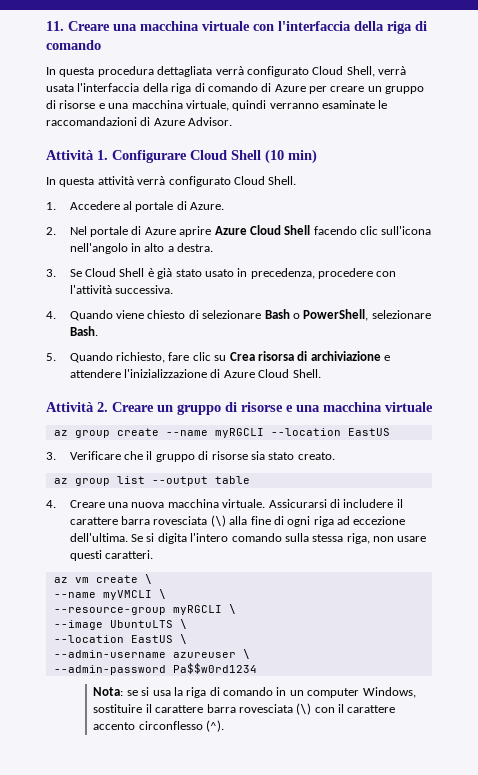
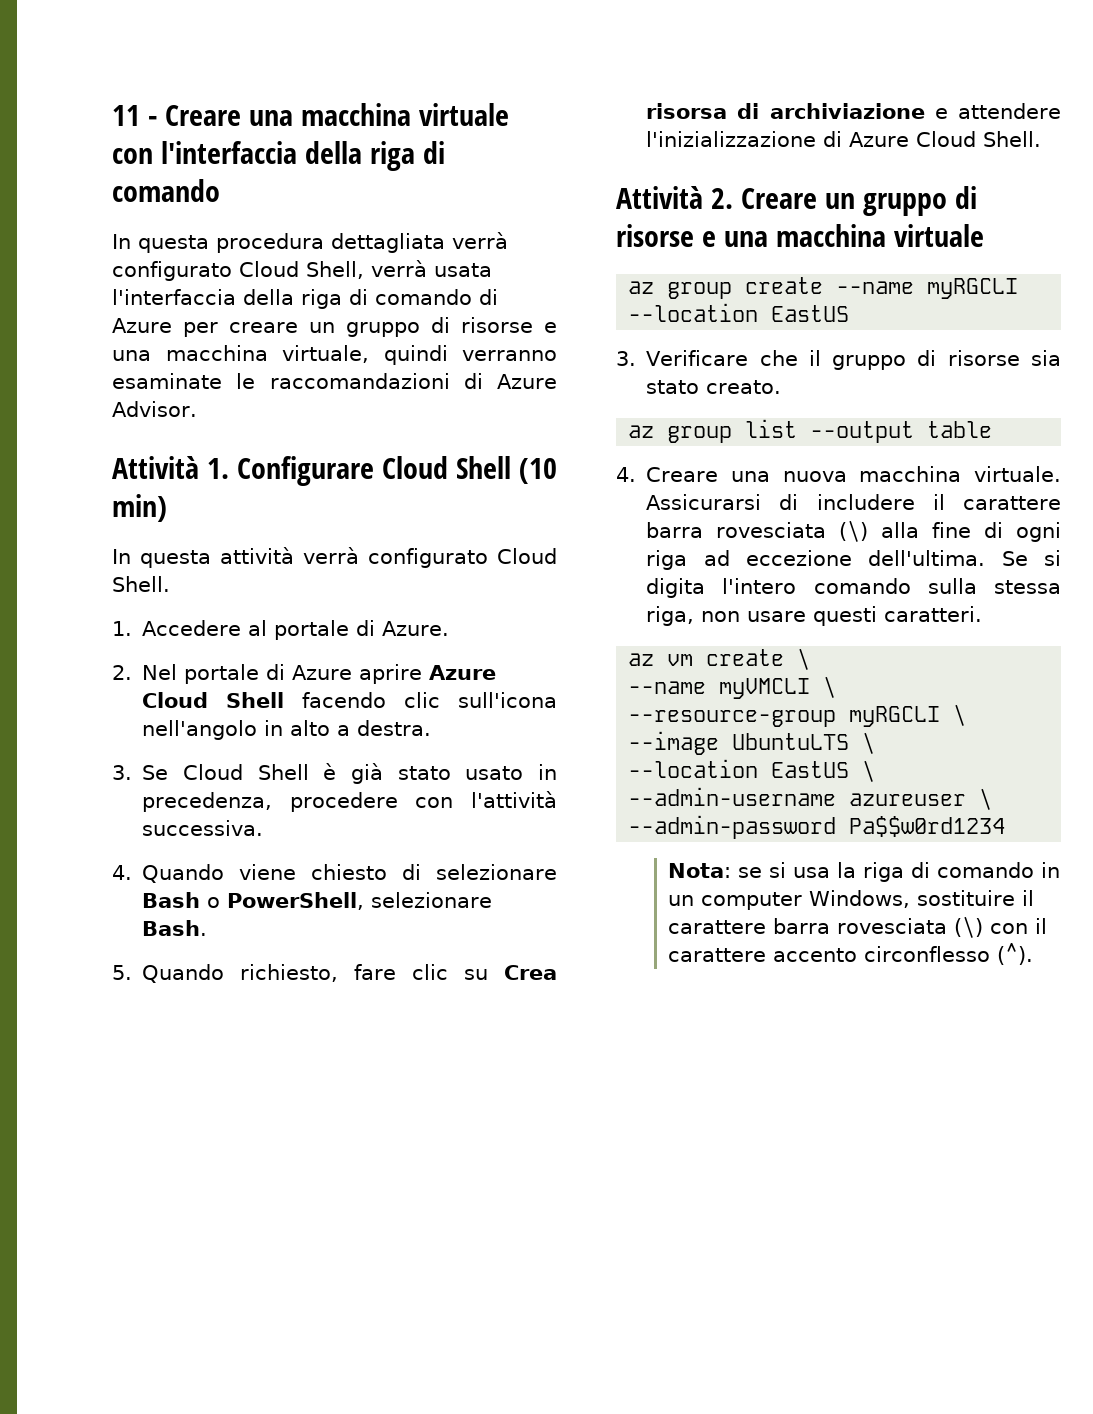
[46,21,64,31] 11. -> [112,105,157,126] 11 -

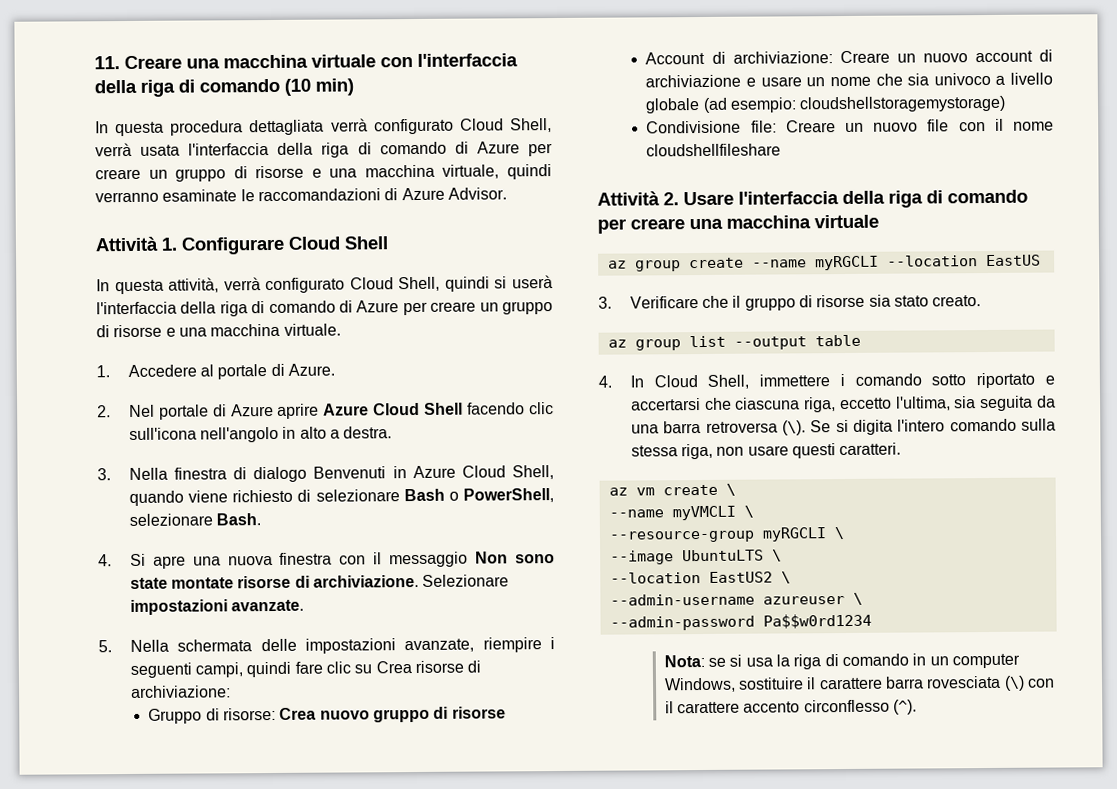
[112,105,157,126] 11 - -> [94,56,120,70] 11.
(220, 190) none -> [284,78,354,96] (10 min)
[518,458,557,484] [112,494,167,522] [112,547,557,568] [112,576,170,592] (10 min) // In questa attività verrà configurato Cloud Shell. -> [96,275,553,295] [96,300,553,317] [96,323,341,338] // In questa attività, verrà configurato Cloud Shell, quindi si userà l'interfaccia della riga di comando di Azure per creare un gruppo di risorse e una macchina virtuale.
[142,763,557,784] [142,791,557,812] [142,820,264,836] [112,864,388,883] Se Cloud Shell è già stato usato in precedenza, procedere con l'attività successiva. // 4. Quando viene chiesto -> [128,465,554,483] [128,489,294,507] Nella finestra di dialogo Benvenuti in Azure Cloud Shell, quando viene richiesto
[112,964,557,983] [646,103,1061,119] [646,131,1042,147] [616,186,977,216] [616,224,716,247] 5. Quando richiesto, fare clic su Crea risorsa di archiviazione e attendere l'inizializzazione di Azure Cloud Shell. // Attività 2. Creare un gruppo di risorse e -> [98,551,555,569] [129,574,510,590] [129,599,305,616] [98,637,555,654] [129,660,482,678] [130,685,231,698] [148,706,506,724] [645,49,1053,65] [645,72,1053,88] [645,95,1007,114] [646,118,1054,134] [646,143,782,157] [597,189,1028,208] [597,218,685,234] 4. Si apre una nuova finestra con il messaggio Non sono state montate risorse di archiviazione. Selezionare impostazioni avanzate. // 5. Nella schermata delle impostazioni avanzate, riempire i seguenti campi, quindi fare clic su Crea risorse di archiviazione: // Gruppo di risorse: Crea nuovo gruppo di risorse // Account di archiviazione: Creare un nuovo account di archiviazione e usare un nome che sia univoco a livello globale (ad esempio: cloudshellstoragemystorage) // Condivisione file: Creare un nuovo file con il nome cloudshellfileshare // Attività 2. Usare l'interfaccia della riga di comando per creare
[646,466,1061,482] [646,494,1061,510] [646,520,1061,542] [646,550,986,570] Creare una nuova macchina virtuale. Assicurarsi di includere il carattere barra rovesciata (\) alla fine di ogni riga ad eccezione dell'ultima. -> [629,372,1055,389] [630,395,1056,413] [630,420,806,436] In Cloud Shell, immettere i comando sotto riportato e accertarsi che ciascuna riga, eccetto l'ultima, sia seguita da una barra retroversa (\).
[771,761,850,778] EastUS -> [708,571,773,583] EastUS2

